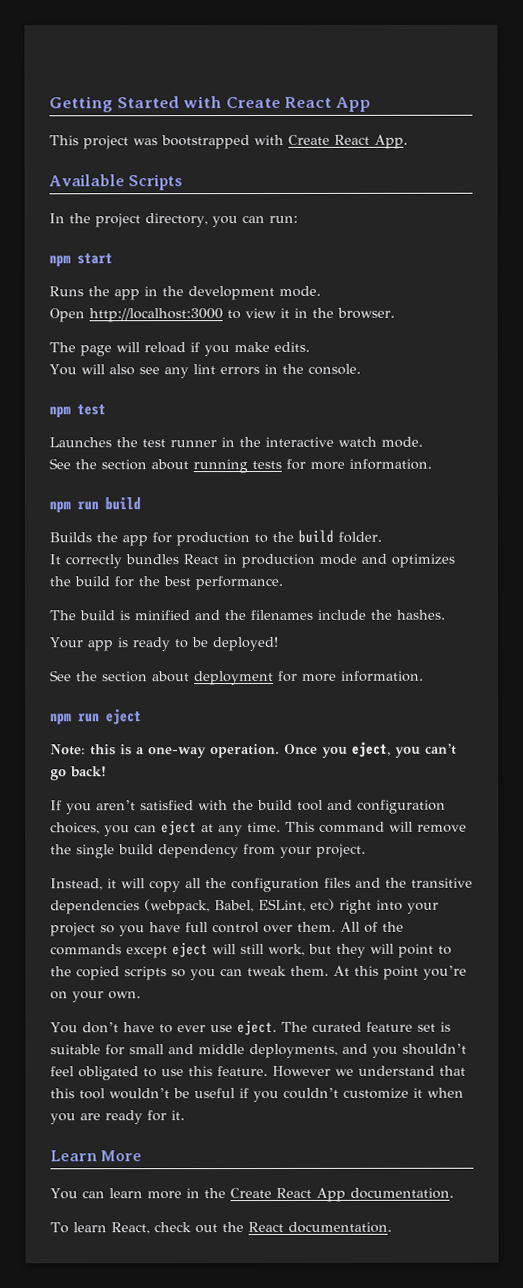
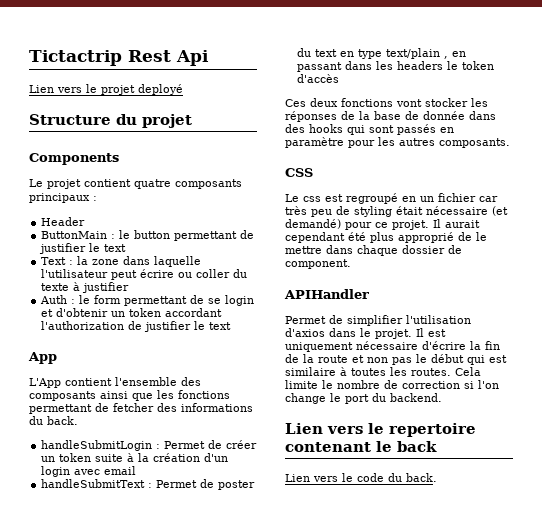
[49,96,371,113] [49,134,408,150] [49,174,184,191] [49,213,298,228] [49,253,113,268] [49,285,321,301] [49,307,395,323] [49,341,310,357] [49,363,361,379] [49,404,106,419] [49,436,423,448] [49,458,432,474] [49,497,141,514] [49,529,382,547] [49,553,455,569] [49,575,283,591] [49,609,445,621] [49,636,279,652] [50,670,424,686] [50,709,142,726] [50,741,457,759] [50,766,107,781] [50,799,446,815] [50,820,467,837] [50,843,366,859] [50,877,473,893] [50,898,439,915] [50,921,404,937] [50,942,452,959] [50,965,467,981] [50,991,141,1003] [50,1019,451,1036] [50,1043,467,1059] [50,1065,466,1081] [50,1087,464,1103] [50,1110,185,1125] [50,1150,143,1162] [50,1187,454,1202] [50,1221,392,1235] Getting Started with Create React App // This project was bootstrapped with Create React App. // Available Scripts // In the project directory, you can run: // npm start // Runs the app in the development mode. // Open http://localhost:3000 to view it in the browser. // The page will reload if you make edits. // You will also see any lint errors in the console. // npm test // Launches the test runner in the interactive watch mode. // See the section about running tests for more information. // npm run build // Builds the app for production to the build folder. // It correctly bundles React in production mode and optimizes the build for the best performance. // The build is minified and the filenames include the hashes. // Your app is ready to be deployed! // See the section about deployment for more information. // npm run eject // Note: this is a one-way operation. Once you eject, you can’t go back! // If you aren’t satisfied with the build tool and configuration choices, you can eject at any time. This command will remove the single build dependency from your project. // Instead, it will copy all the configuration files and the transitive dependencies (webpack, Babel, ESLint, etc) right into your project so you have full control over them. All of the commands except eject will still work, but they will point to the copied scripts so you can tweak them. At this point you’re on your own. // You don’t have to ever use eject. The curated feature set is suitable for small and middle deployments, and you shouldn’t feel obligated to use this feature. However we understand that this tool wouldn’t be useful if you couldn’t customize it when you are ready for it. // Learn More // You can learn more in the Create React App documentation. // To learn React, check out the React documentation. -> [29,50,209,66] [29,84,183,95] [29,114,192,128] [29,153,119,165] [29,179,242,189] [29,193,97,203] [41,217,86,226] [41,230,255,241] [39,243,127,254] [41,256,202,267] [41,269,248,280] [41,282,130,293] [40,295,255,306] [41,308,223,317] [41,321,232,332] [28,352,57,364] [29,377,201,388] [29,390,230,401] [29,403,253,414] [29,416,78,425] [41,440,258,451] [41,453,229,462] [41,466,137,477] [41,479,256,490] [297,48,467,59] [297,61,495,72] [297,74,340,83] [285,98,488,107] [285,111,496,122] [285,124,454,135] [285,137,510,148] [285,168,313,177] [285,193,498,204] [285,206,508,217] [285,219,480,230] [285,232,487,243] [285,245,462,256] [285,259,351,269] [284,289,369,299] [285,315,471,326] [285,328,446,339] [285,341,500,352] [285,354,507,365] [285,367,481,376] [285,380,499,389] [285,393,442,404] [285,423,476,437] [285,441,437,452] [285,473,437,482] Tictactrip Rest Api // Lien vers le projet deployé // Structure du projet // Components // Le projet contient quatre composants principaux : // Header // ButtonMain : le button permettant de justifier le text // Text : la zone dans laquelle l'utilisateur peut écrire ou coller du texte à justifier // Auth : le form permettant de se login et d'obtenir un token accordant l'authorization de justifier le text // App // L'App contient l'ensemble des composants ainsi que les fonctions permettant de fetcher des informations du back. // handleSubmitLogin : Permet de créer un token suite à la création d'un login avec email // handleSubmitText : Permet de poster du text en type text/plain , en passant dans les headers le token d'accès // Ces deux fonctions vont stocker les réponses de la base de donnée dans des hooks qui sont passés en paramètre pour les autres composants. // CSS // Le css est regroupé en un fichier car très peu de styling était nécessaire (et demandé) pour ce projet. Il aurait cependant été plus approprié de le mettre dans chaque dossier de component. // APIHandler // Permet de simplifier l'utilisation d'axios dans le projet. Il est uniquement nécessaire d'écrire la fin de la route et non pas le début qui est similaire à toutes les routes. Cela limite le nombre de correction si l'on change le port du backend. // Lien vers le repertoire contenant le back // Lien vers le code du back.

